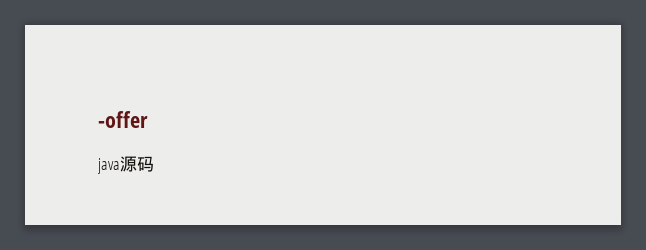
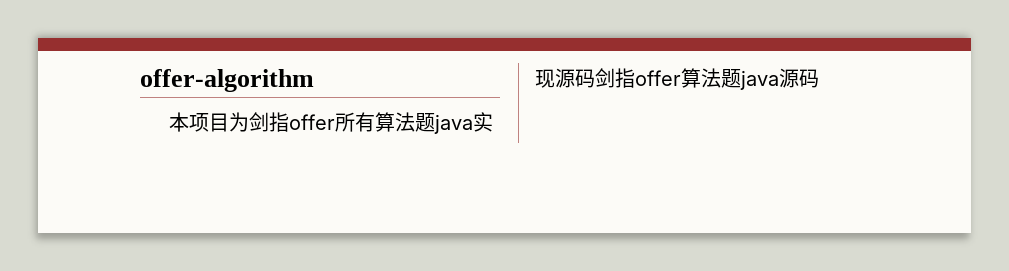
[98,111,148,128] -offer // -> [140,69,314,92] [168,112,493,134] [535,68,741,88] offer-algorithm // 本项目为剑指offer所有算法题java实现源码剑指offer算法题

